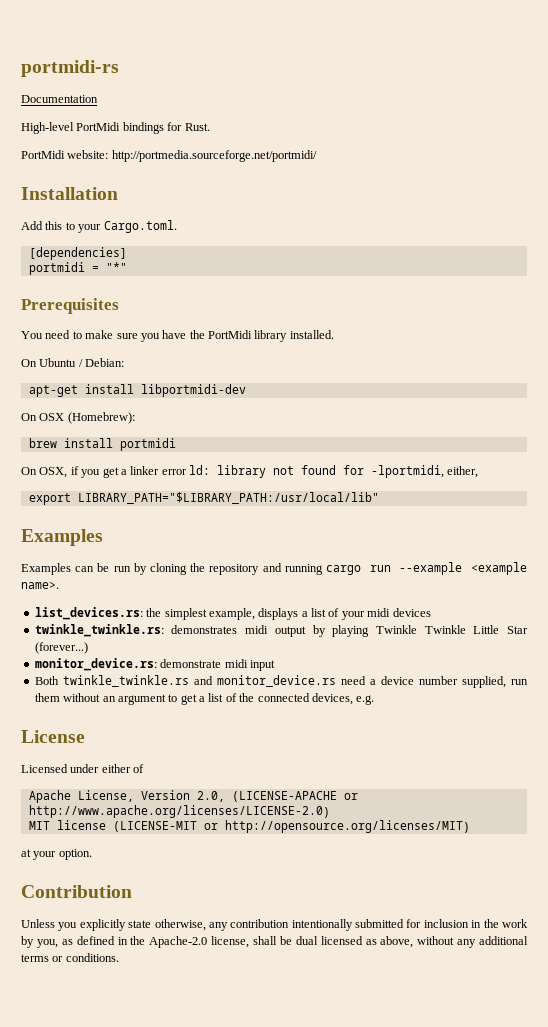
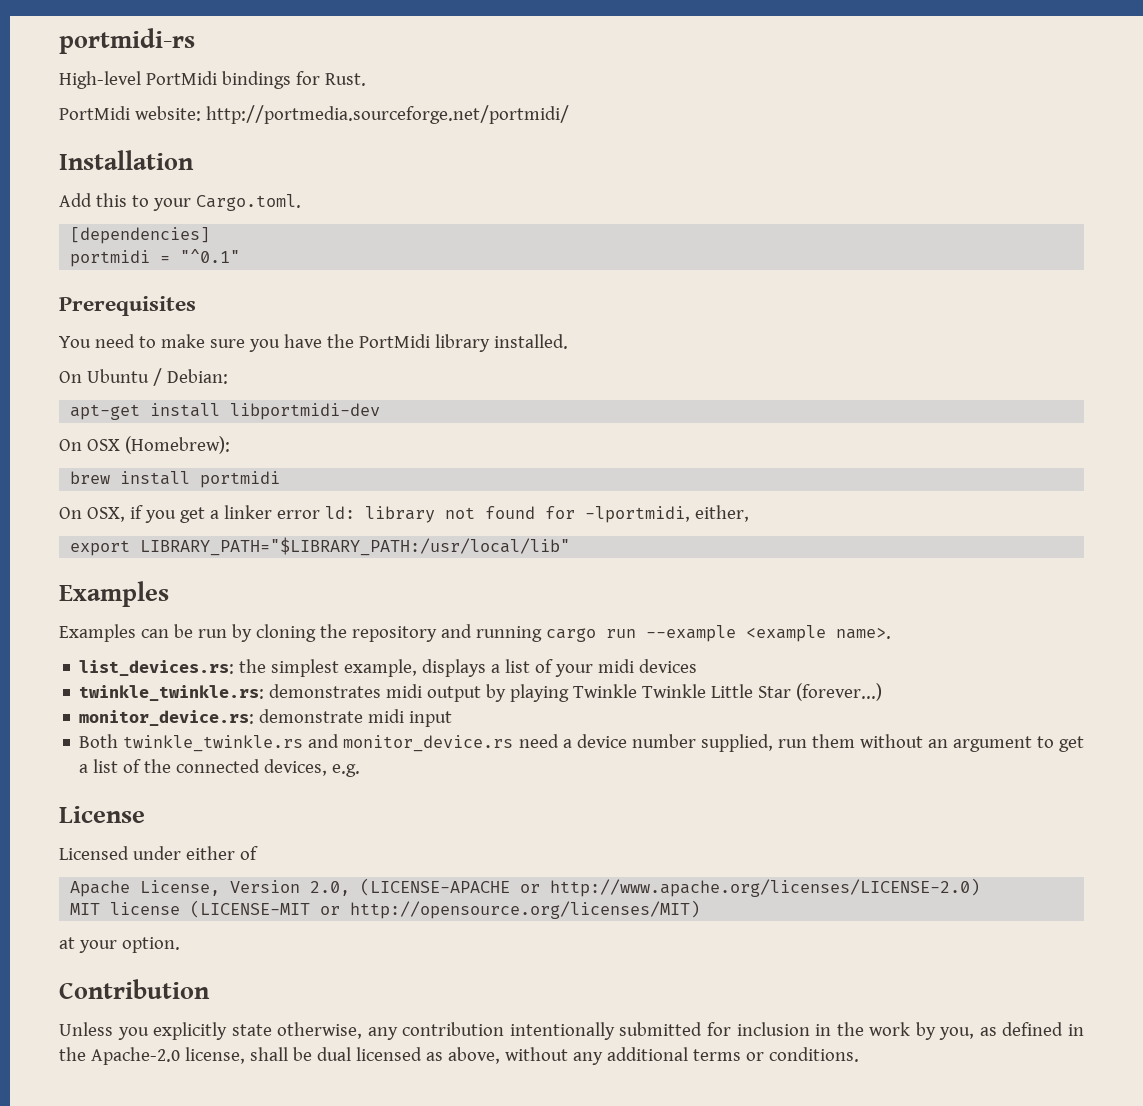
[21,95,98,103] // Documentation -> (195, 41) none
[105,262,127,272] "*" -> [180,249,241,263] "^0.1"

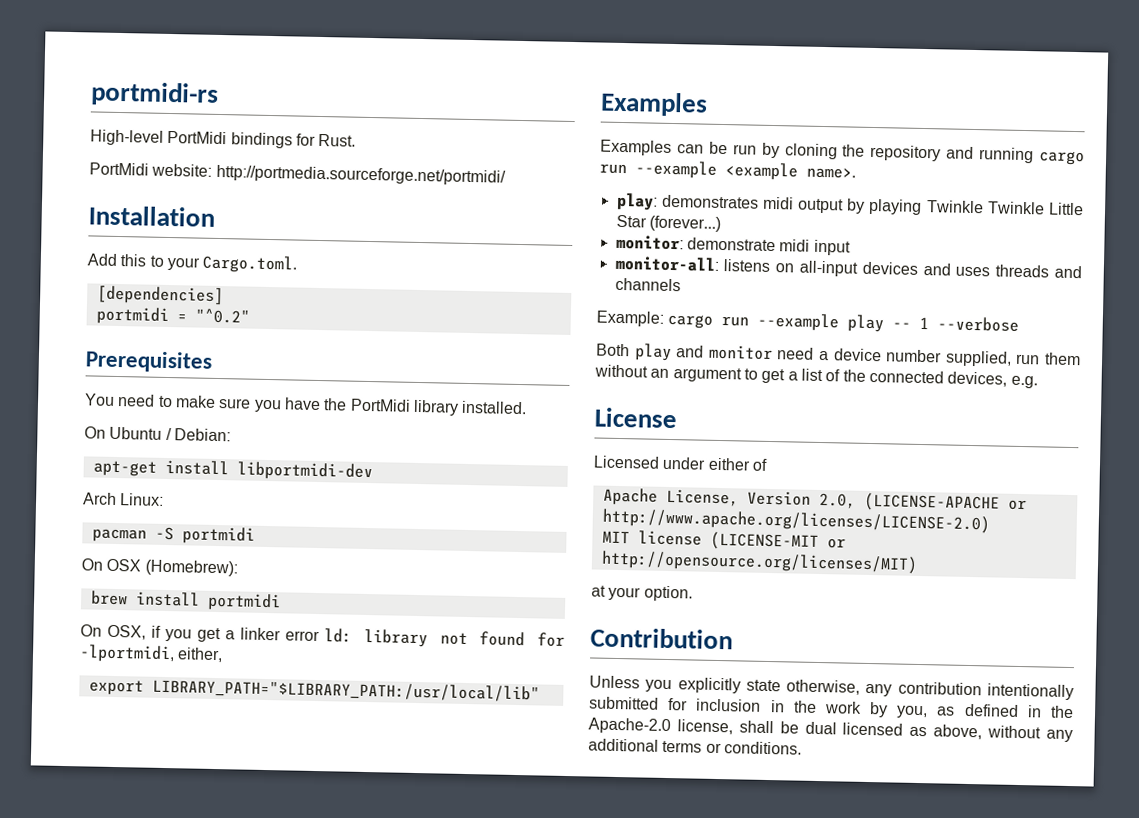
[180,249,241,263] "^0.1" -> [194,308,250,324] "^0.2"
(381, 411) none -> [83,492,165,506] [91,526,255,545] // Arch Linux: // pacman -S portmidi
[79,659,698,677] [79,685,265,701] list_devices.rs: the simplest example, displays a list of your midi devices // twinkle_twinkle.rs: -> [615,192,658,211] play:
[79,710,255,726] monitor_device.rs: -> [615,234,684,251] monitor:
[79,734,514,752] Both twinkle_twinkle.rs and monitor_device.rs -> [614,255,1082,279] [614,277,681,292] [596,310,1020,333] [596,343,773,362] monitor-all: listens on all-input devices and uses threads and channels // Example: cargo run --example play -- 1 --verbose // Both play and monitor

